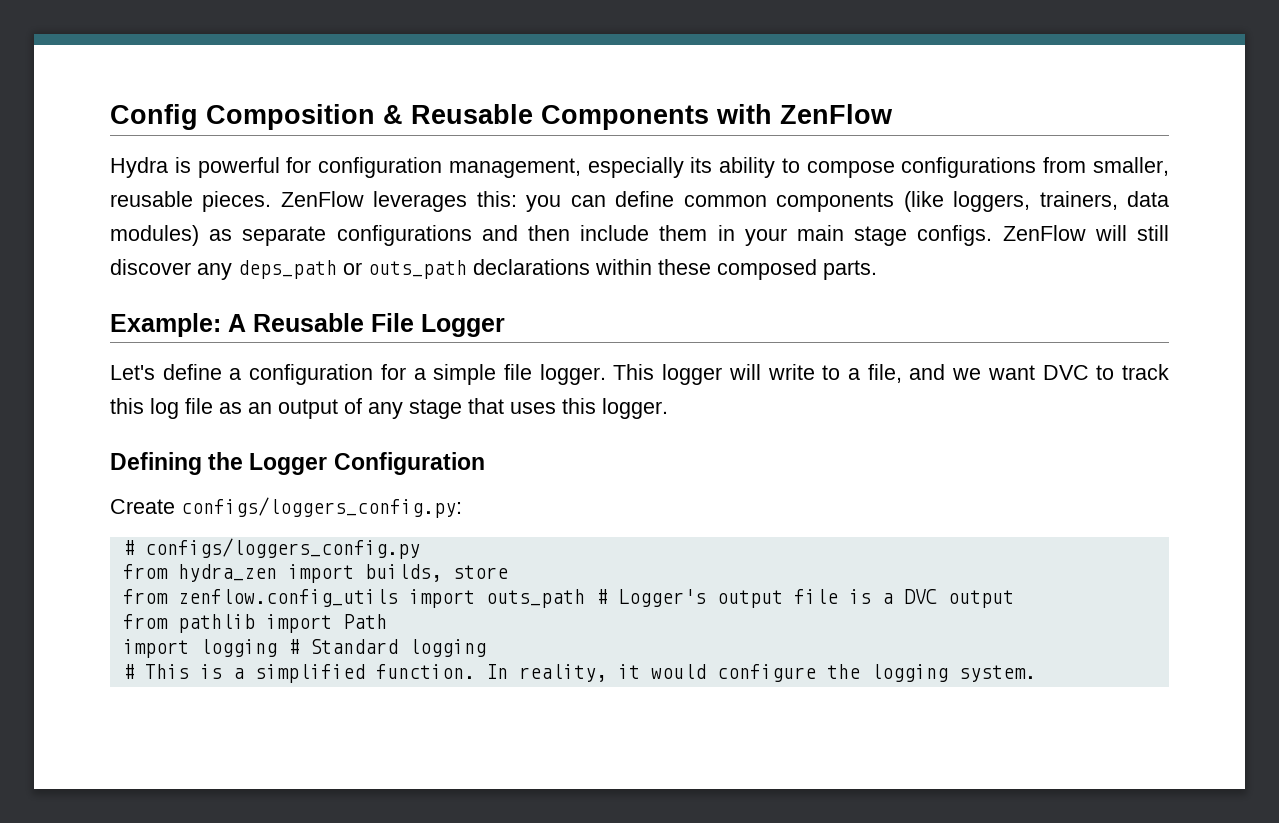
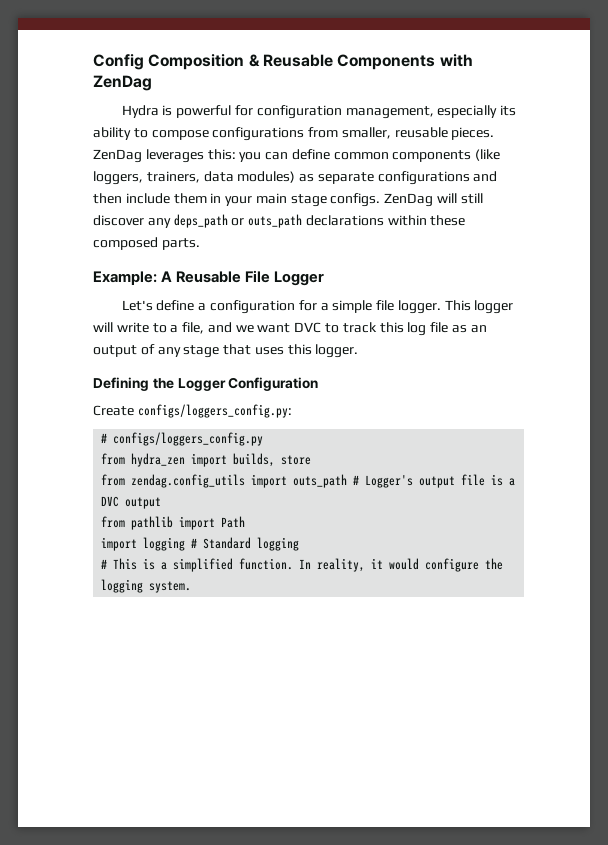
[780,104,893,124] ZenFlow -> [93,75,152,91] ZenDag
[280,191,364,207] ZenFlow -> [93,149,142,163] ZenDag
[1002,225,1086,241] ZenFlow -> [384,193,434,207] ZenDag
[177,589,398,607] zenflow.config_utils -> [131,474,246,488] zendag.config_utils

